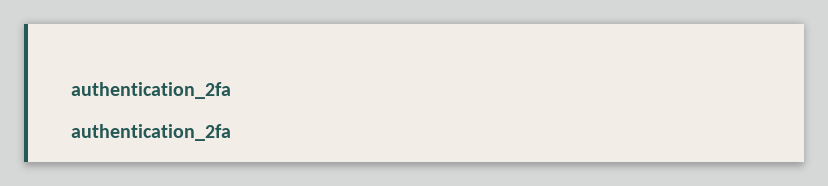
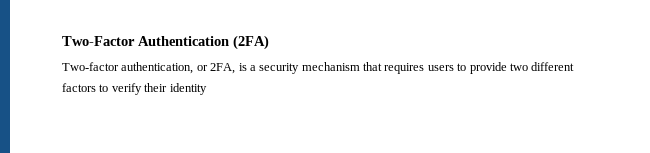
[71,82,231,99] [71,124,231,141] authentication_2fa // authentication_2fa -> [62,35,269,50] [62,62,575,74] [62,83,207,95] Two-Factor Authentication (2FA) // Two-factor authentication, or 2FA, is a security mechanism that requires users to provide two different factors to verify their identity

